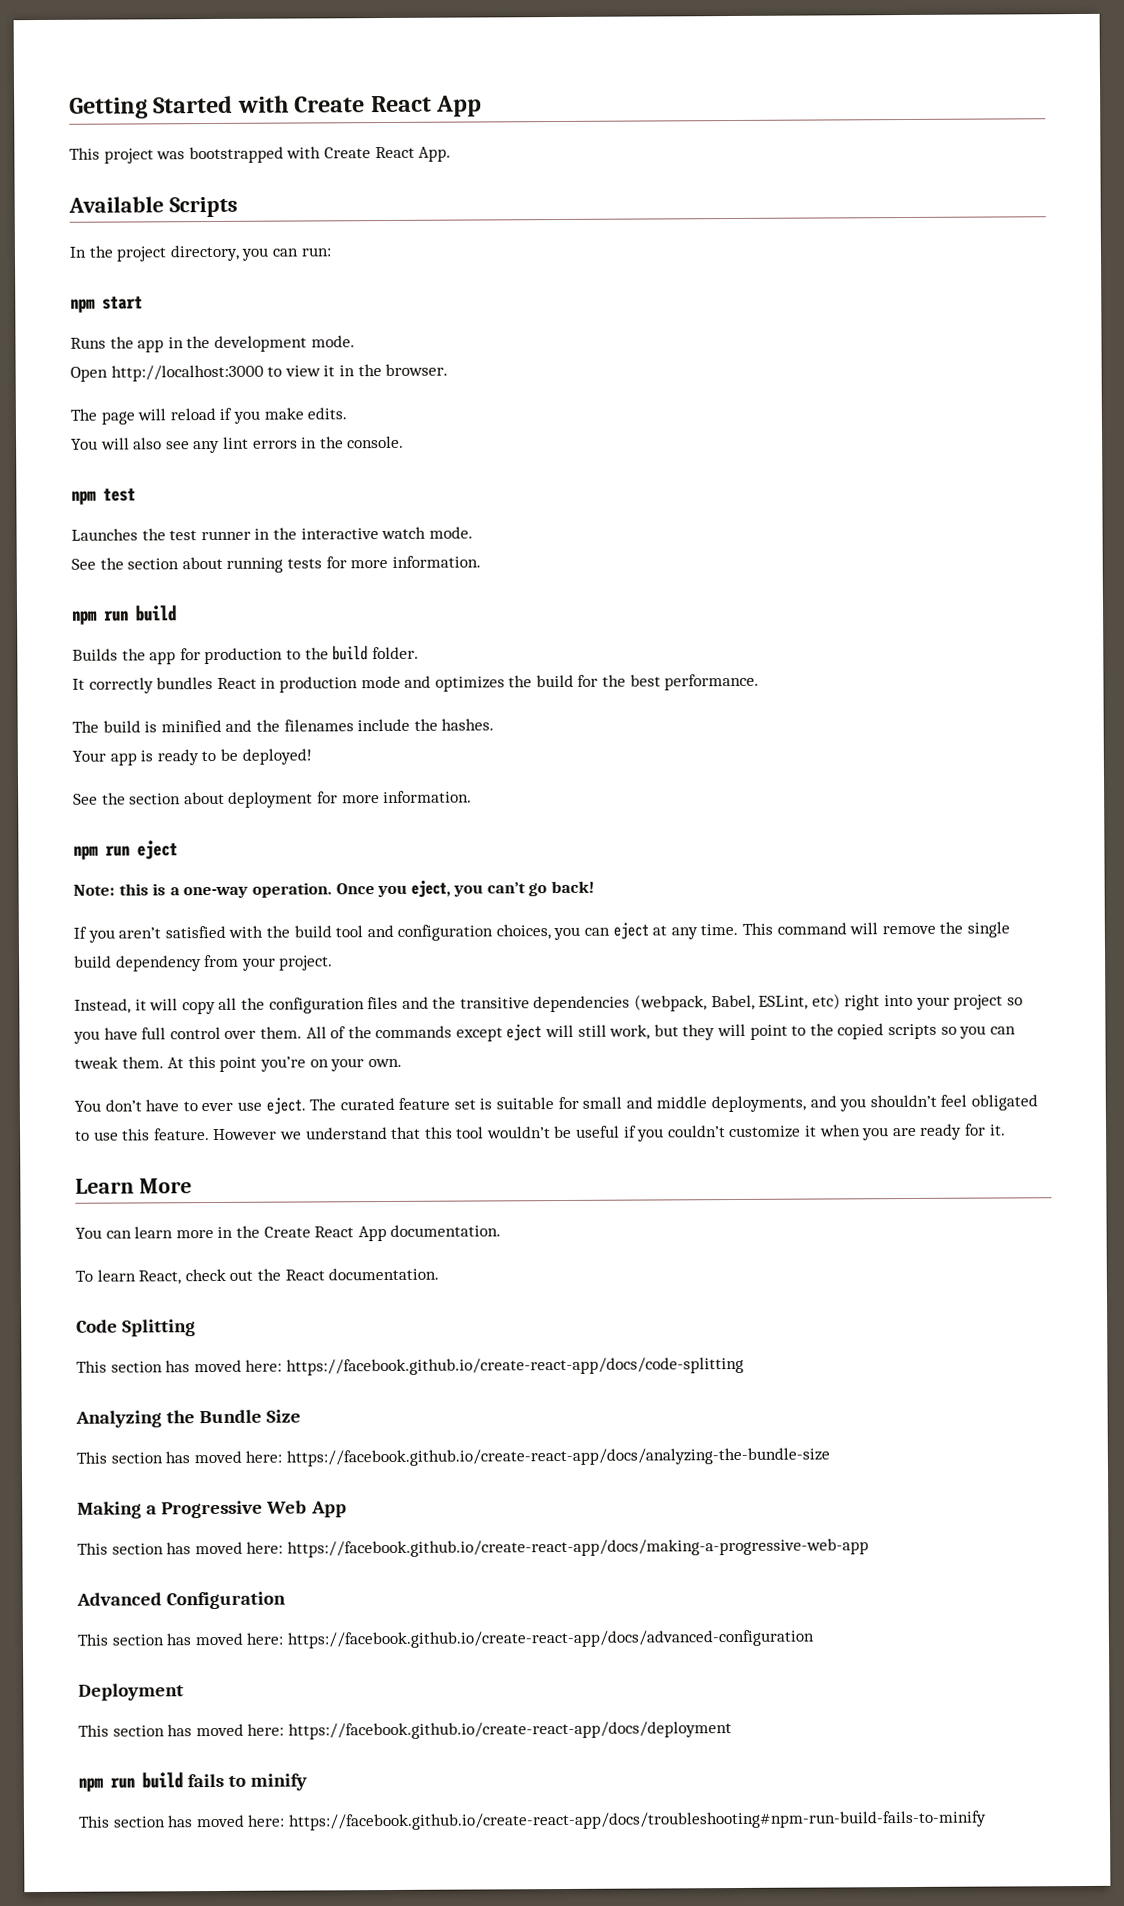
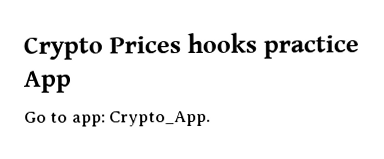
[69,95,483,119] [69,146,452,164] [68,196,238,218] [69,244,331,262] [70,296,143,313] [70,335,355,353] [70,363,449,382] [70,407,348,425] [71,435,405,454] [71,488,136,505] [71,526,473,541] [71,555,481,573] [72,605,177,625] [72,645,419,665] [72,673,760,694] [72,718,495,733] [72,748,312,766] [73,790,473,808] [73,840,178,860] [73,879,596,899] [73,921,1010,943] [74,954,334,972] [74,993,1023,1015] [73,1023,1016,1044] [74,1055,402,1072] [74,1094,1038,1115] [75,1123,1006,1142] [75,1178,192,1194] [75,1224,502,1242] [75,1267,440,1285] [76,1319,197,1337] [76,1356,744,1376] [75,1409,302,1428] [76,1447,830,1467] [77,1500,347,1519] [77,1538,869,1558] [76,1591,287,1610] [77,1629,814,1649] [78,1683,184,1701] [78,1721,732,1740] [78,1772,308,1792] [78,1810,987,1831] Getting Started with Create React App // This project was bootstrapped with Create React App. // Available Scripts // In the project directory, you can run: // npm start // Runs the app in the development mode. // Open http://localhost:3000 to view it in the browser. // The page will reload if you make edits. // You will also see any lint errors in the console. // npm test // Launches the test runner in the interactive watch mode. // See the section about running tests for more information. // npm run build // Builds the app for production to the build folder. // It correctly bundles React in production mode and optimizes the build for the best performance. // The build is minified and the filenames include the hashes. // Your app is ready to be deployed! // See the section about deployment for more information. // npm run eject // Note: this is a one-way operation. Once you eject, you can’t go back! // If you aren’t satisfied with the build tool and configuration choices, you can eject at any time. This command will remove the single build dependency from your project. // Instead, it will copy all the configuration files and the transitive dependencies (webpack, Babel, ESLint, etc) right into your project so you have full control over them. All of the commands except eject will still work, but they will point to the copied scripts so you can tweak them. At this point you’re on your own. // You don’t have to ever use eject. The curated feature set is suitable for small and middle deployments, and you shouldn’t feel obligated to use this feature. However we understand that this tool wouldn’t be useful if you couldn’t customize it when you are ready for it. // Learn More // You can learn more in the Create React App documentation. // To learn React, check out the React documentation. // Code Splitting // This section has moved here: https://facebook.github.io/create-react-app/docs/code-splitting // Analyzing the Bundle Size // This section has moved here: https://facebook.github.io/create-react-app/docs/analyzing-the-bundle-size // Making a Progressive Web App // This section has moved here: https://facebook.github.io/create-react-app/docs/making-a-progressive-web-app // Advanced Configuration // This section has moved here: https://facebook.github.io/create-react-app/docs/advanced-configuration // Deployment // This section has moved here: https://facebook.github.io/create-react-app/docs/deployment // npm run build fails to minify // This section has moved here: https://facebook.github.io/create-react-app/docs/troubleshooting#npm-run-build-fails-to-minify -> [23,32,360,60] [23,70,72,93] [24,110,212,127] Crypto Prices hooks practice App // Go to app: Crypto_App.

